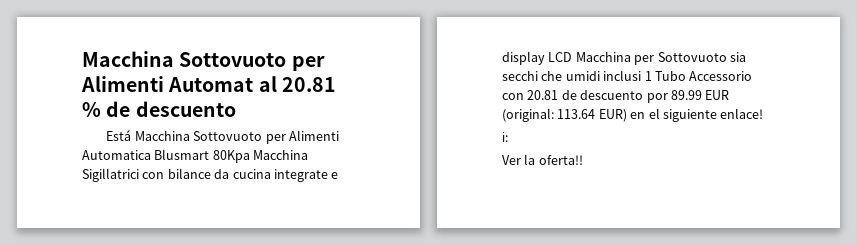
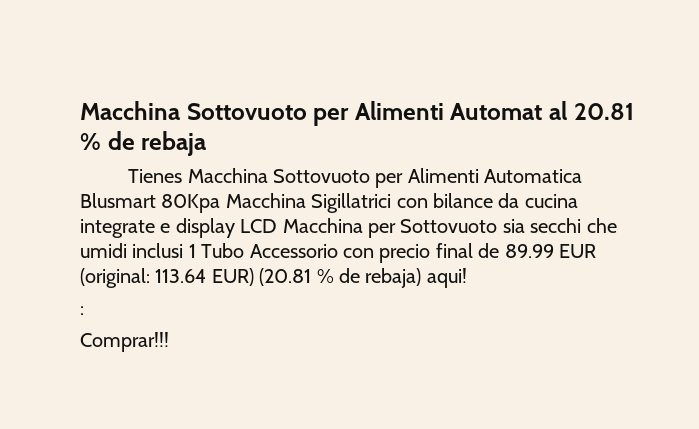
[135,101,236,117] [106,130,132,141] descuento // Está -> [141,131,207,156] [128,169,183,183] rebaja // Tienes
[527,90,668,103] 20.81 de descuento por -> [379,243,500,263] precio final de
[630,108,764,122] [502,132,508,142] [502,154,583,165] en el siguiente enlace! // ℹ: // Ver la oferta!! -> [259,268,467,288] [80,306,84,315] [80,332,169,352] (20.81 % de rebaja) aqui! // : // Comprar!!!

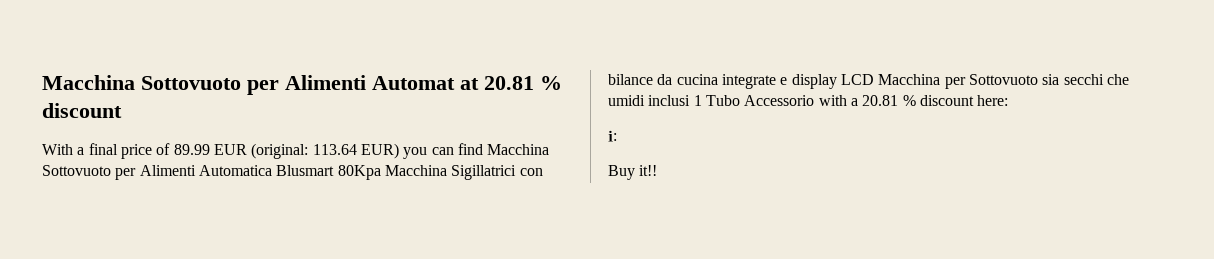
[549,101,634,120] [80,131,207,156] [128,169,183,183] al 20.81 % de rebaja // Tienes -> [460,76,562,90] [42,103,122,118] [42,143,483,159] at 20.81 % discount // With a final price of 89.99 EUR (original: 113.64 EUR) you can find
[342,243,596,263] [80,268,467,288] [80,306,84,315] [80,332,169,352] con precio final de 89.99 EUR (original: 113.64 EUR) (20.81 % de rebaja) aqui! // : // Comprar!!! -> [818,95,1009,106] [608,130,617,142] [608,165,658,180] with a 20.81 % discount here: // ℹ: // Buy it!!

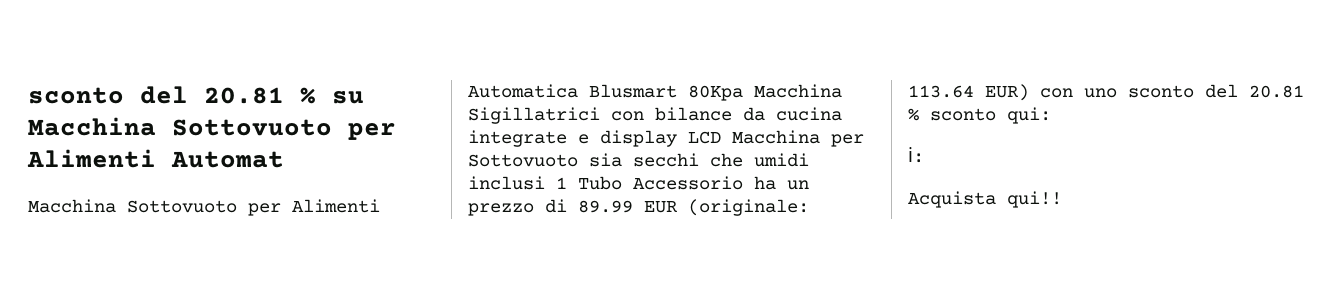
(42, 82) none -> [28,86,364,104] sconto del 20.81 % su
[460,76,562,90] [42,103,122,118] [42,143,483,159] at 20.81 % discount // With a final price of 89.99 EUR (original: 113.64 EUR) you can find -> (284, 159) //
[818,95,1009,106] with a 20.81 % discount here: -> [754,176,809,190] [468,199,809,216] [908,84,1304,101] [908,107,1051,124] ha un prezzo di 89.99 EUR (originale: 113.64 EUR) con uno sconto del 20.81 % sconto qui:
[608,165,658,180] Buy it!! -> [908,191,1062,208] Acquista qui!!

